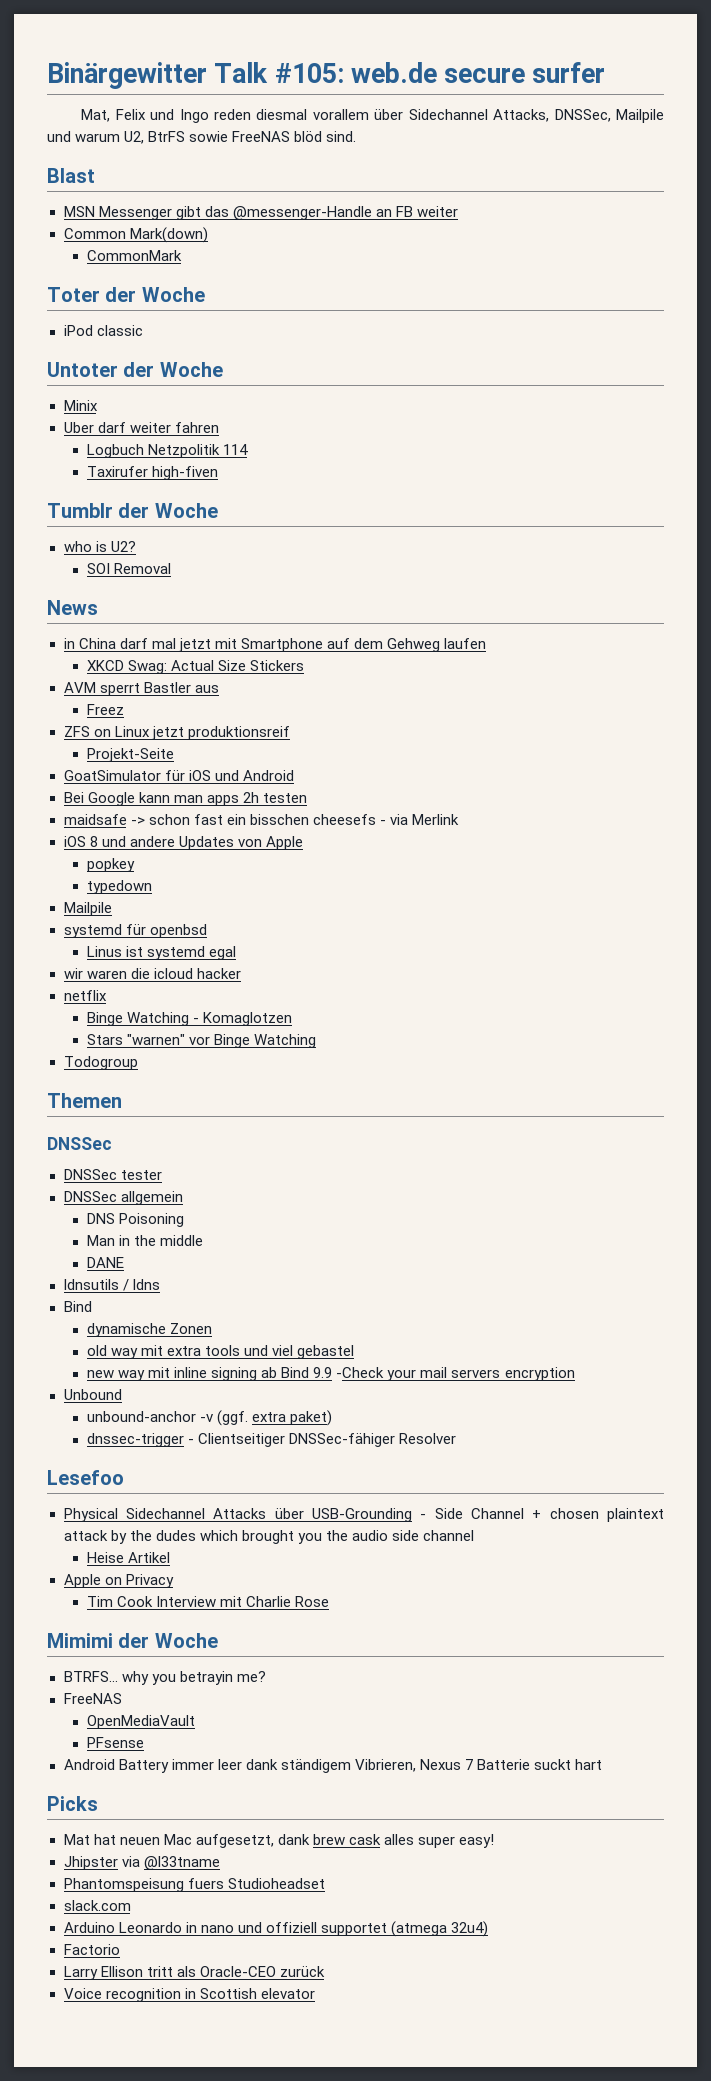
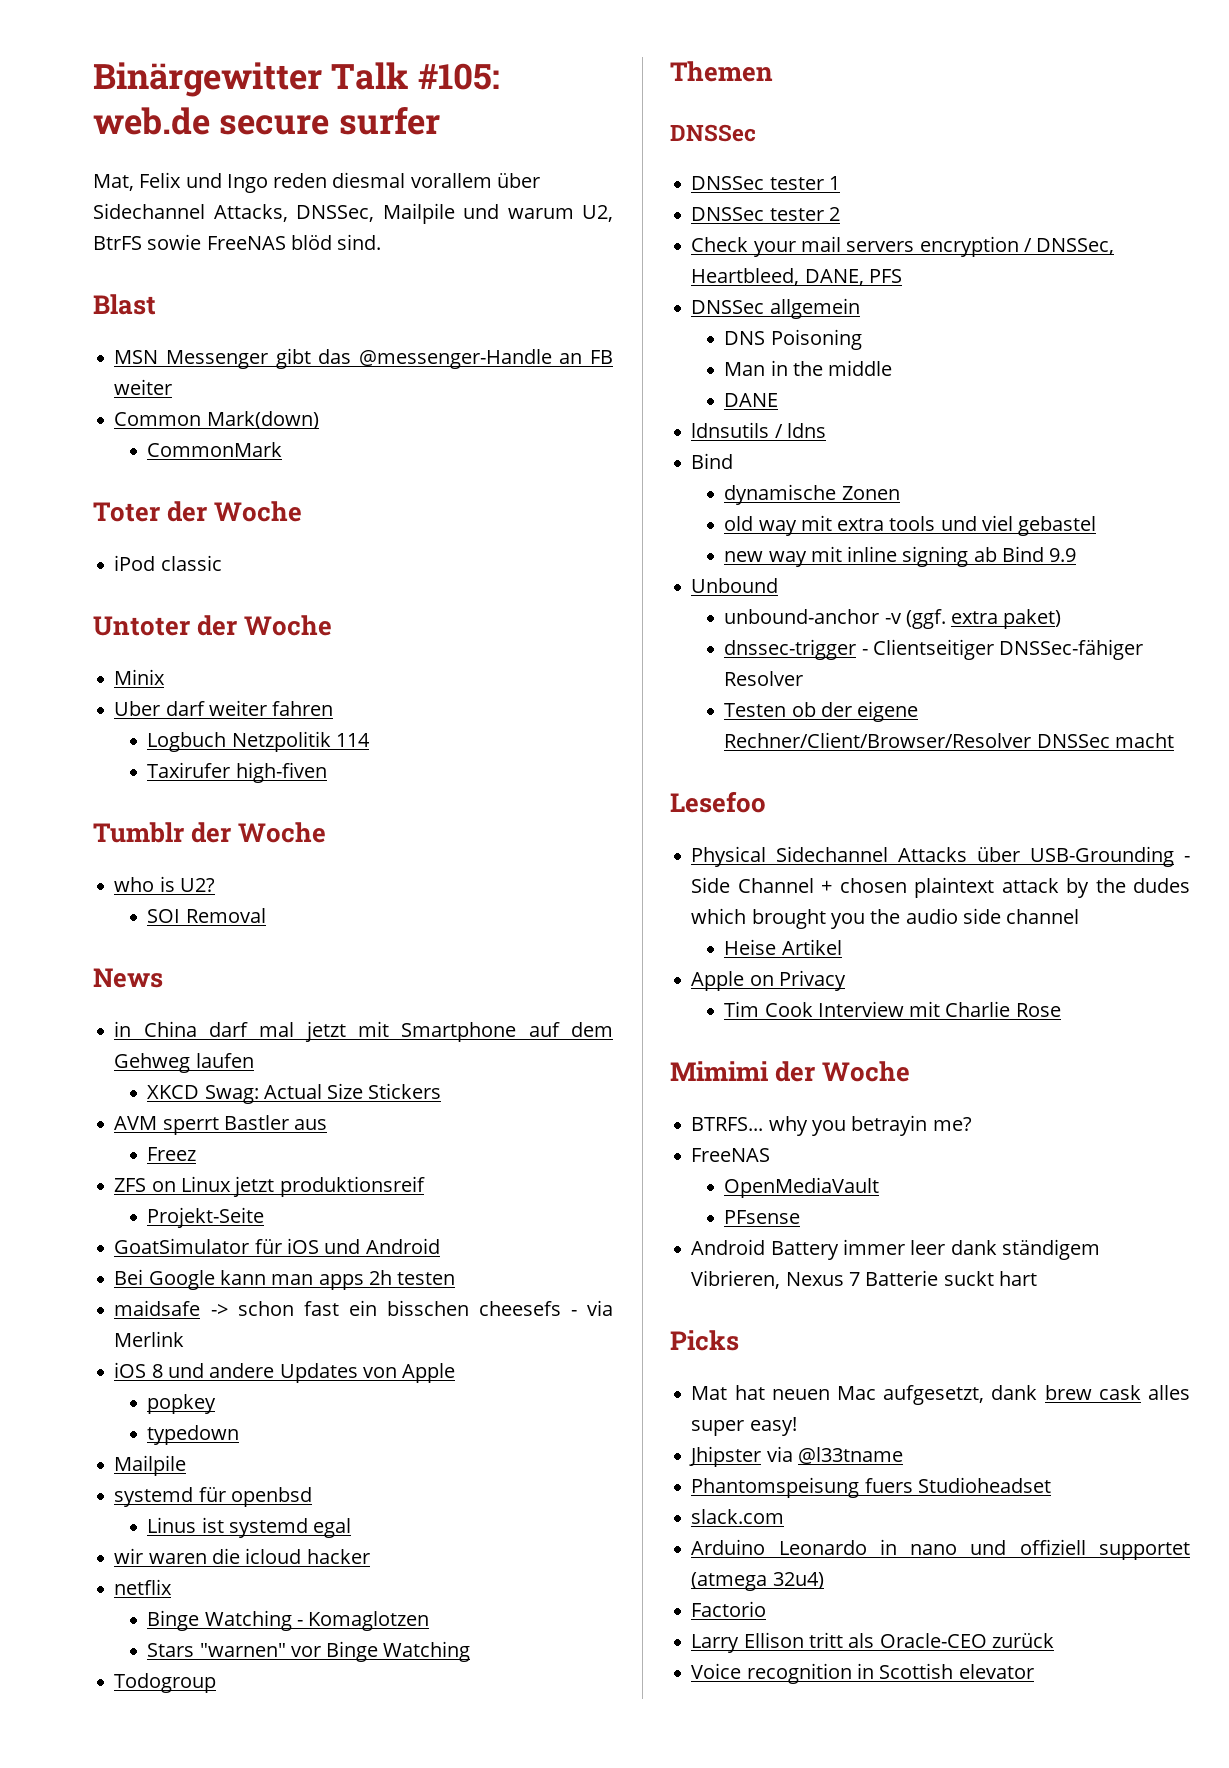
(162, 1175) none -> [828,176,840,190] [691,207,840,221] [691,236,1115,257] [691,268,902,286] 1 // DNSSec tester 2 // Check your mail servers encryption / DNSSec, Heartbleed, DANE, PFS
[336,1367,575,1381] -Check your mail servers encryption -> (1077, 555) none
(457, 1438) none -> [724,701,919,722] [724,732,1174,748] // Testen ob der eigene Rechner/Client/Browser/Resolver DNSSec macht

